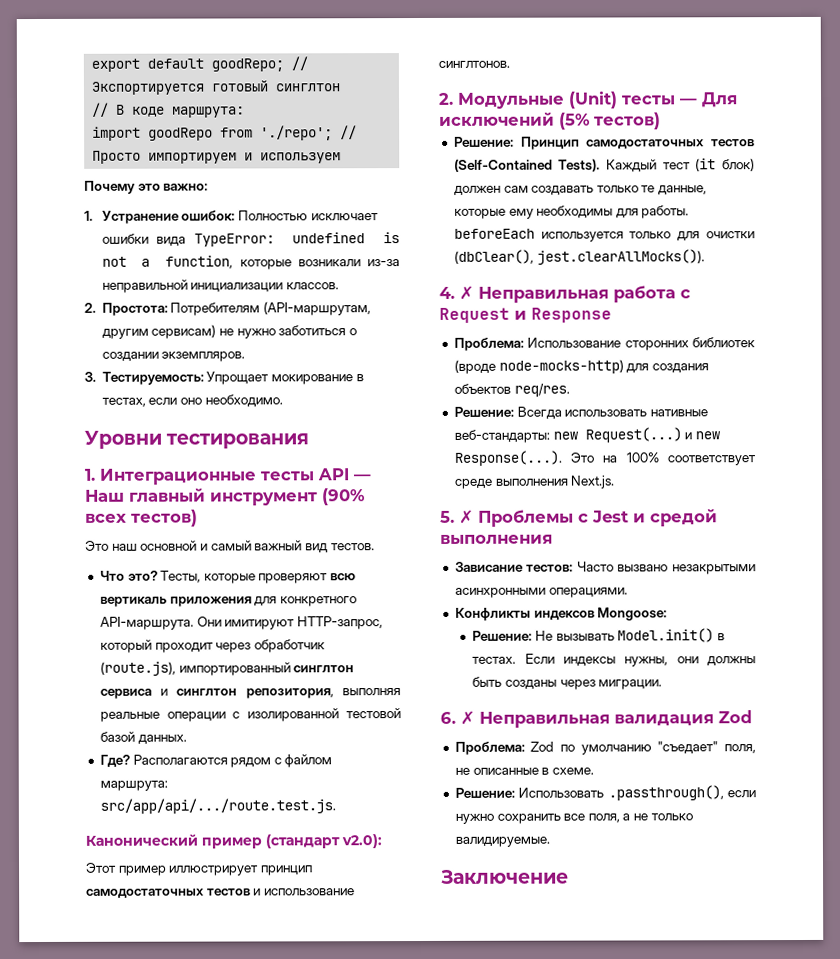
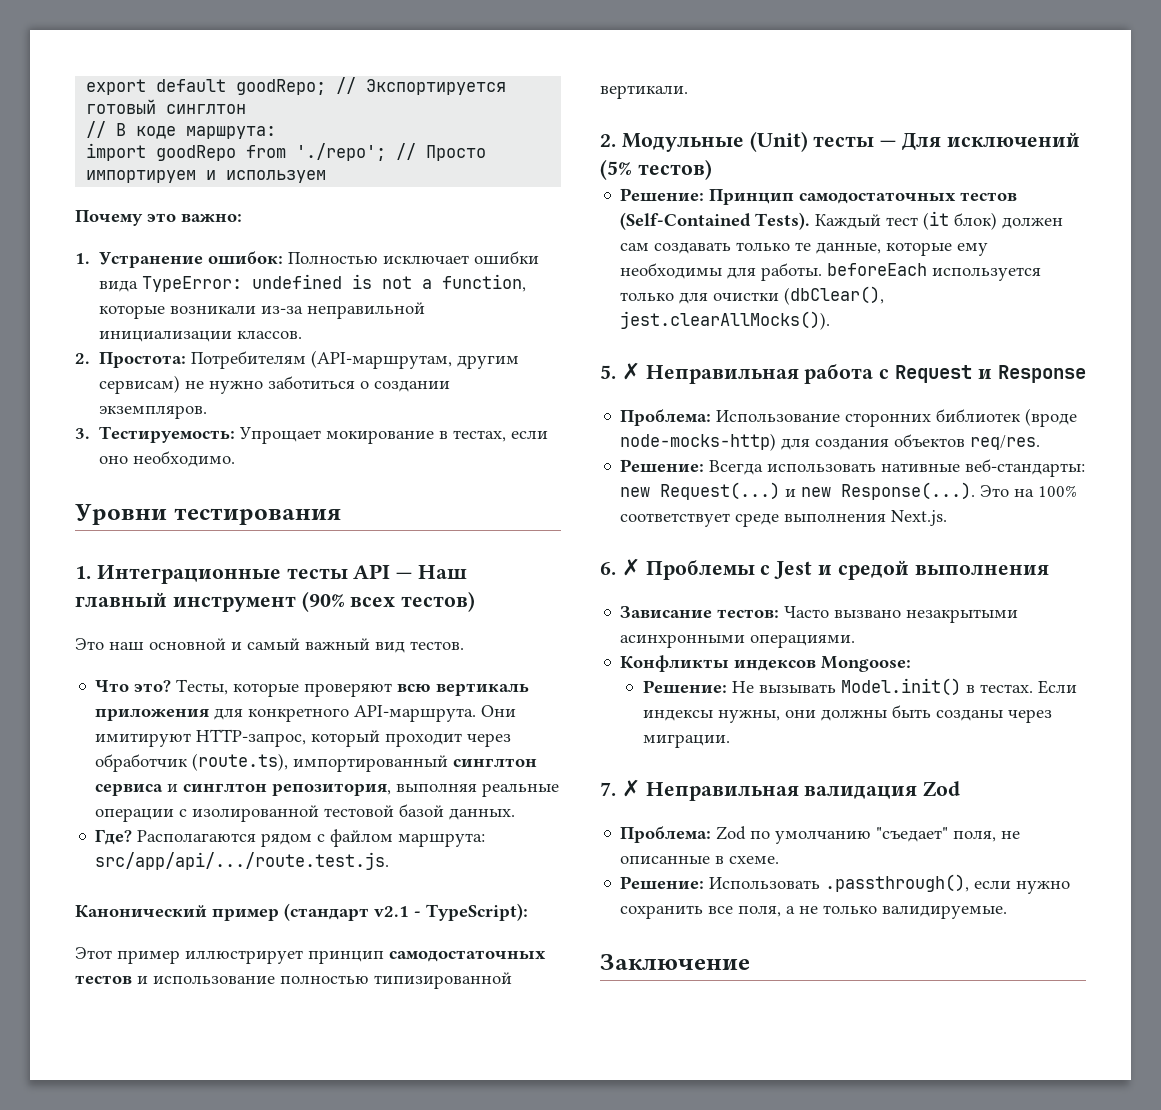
[99,661,176,676] (route.js), -> [192,753,289,771] (route.ts),
[341,834,382,849] v2.0): -> [374,903,528,921] v2.1 - TypeScript):
[438,60,510,68] синглтонов. -> [280,972,512,989] [600,85,688,99] полностью типизированной вертикали.
[439,286,455,299] 4. -> [600,365,616,379] 5.
[440,510,455,523] 5. -> [600,562,616,575] 6.
[440,711,456,724] 6. -> [600,782,616,796] 7.

